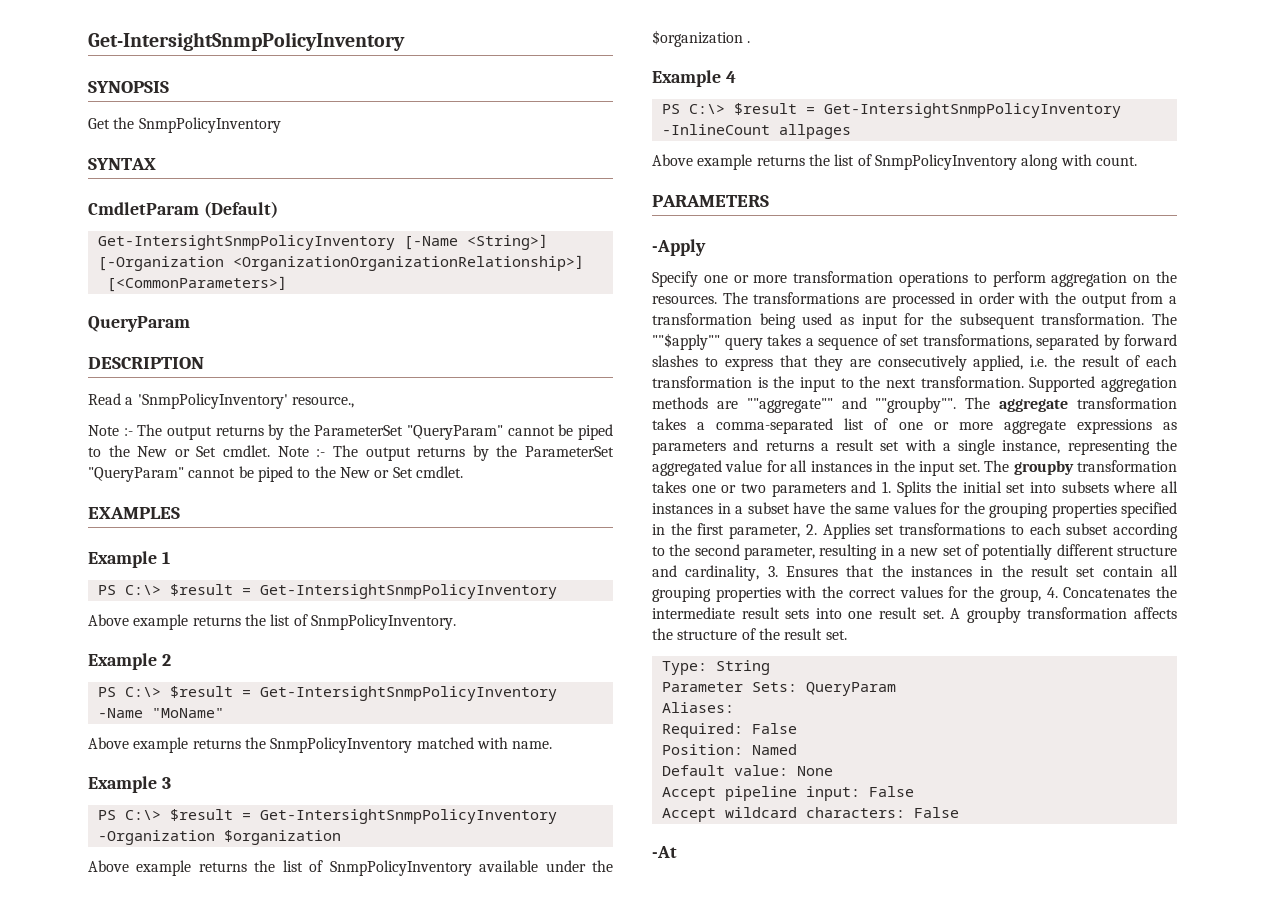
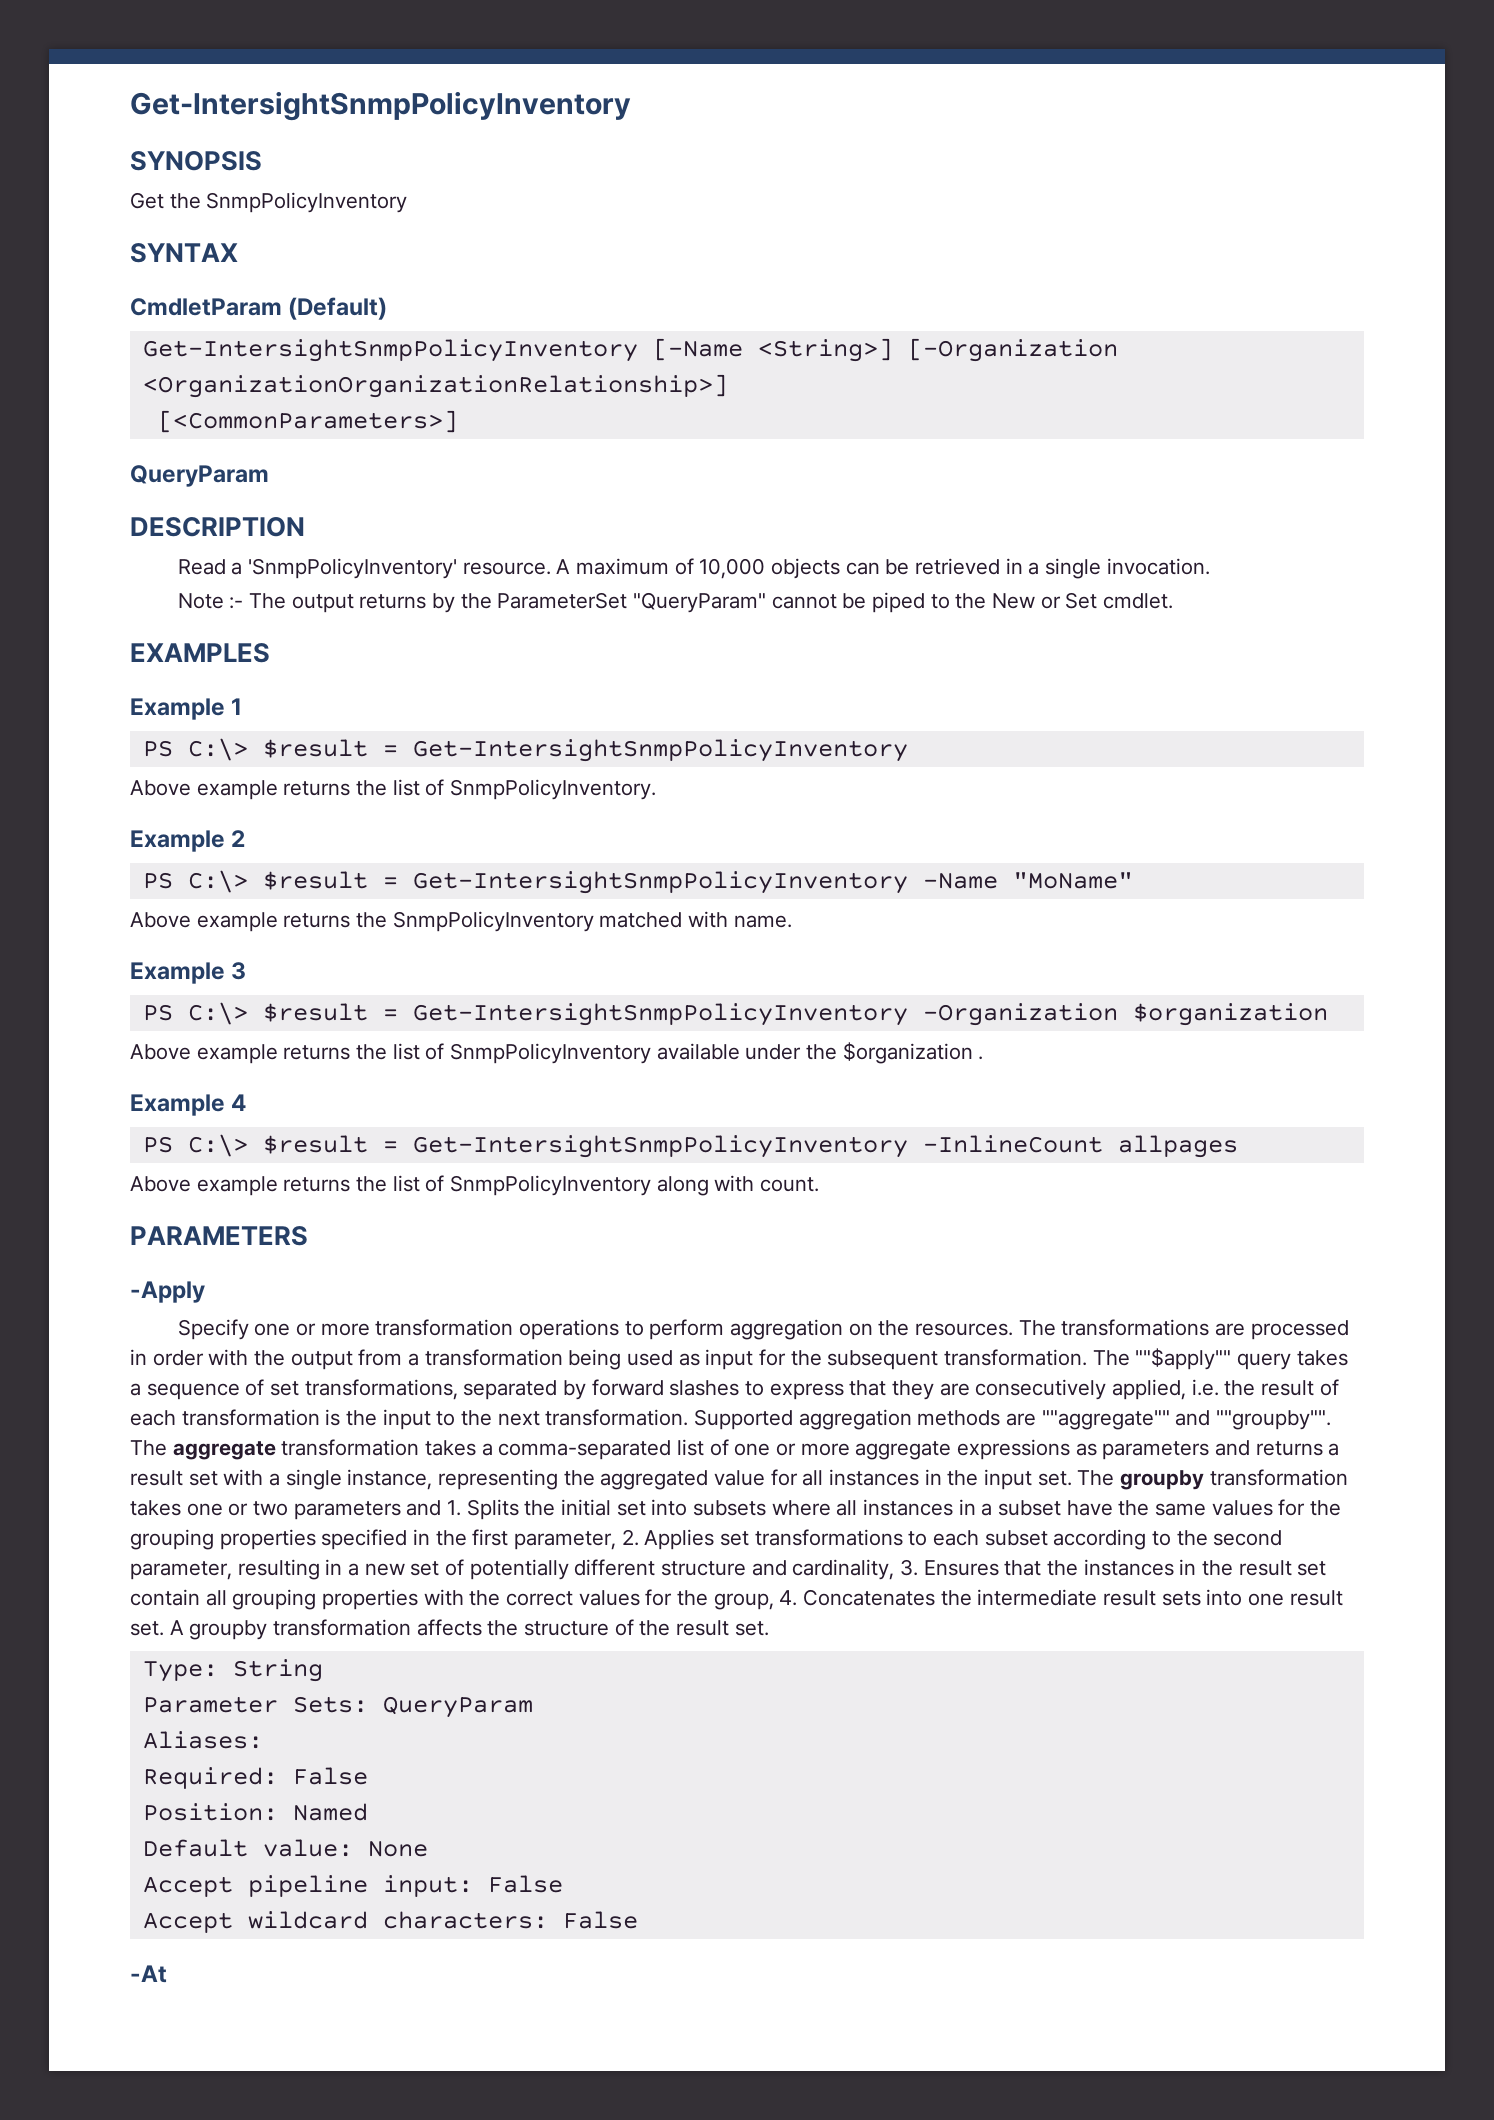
[291,396,354,408] resource., -> [462,558,1210,579] resource. A maximum of 10,000 objects can be retrieved in a single invocation.
[277,445,615,461] [88,466,463,482] Note :- The output returns by the ParameterSet "QueryParam" cannot be piped to the New or Set cmdlet. -> (1174, 601) none

